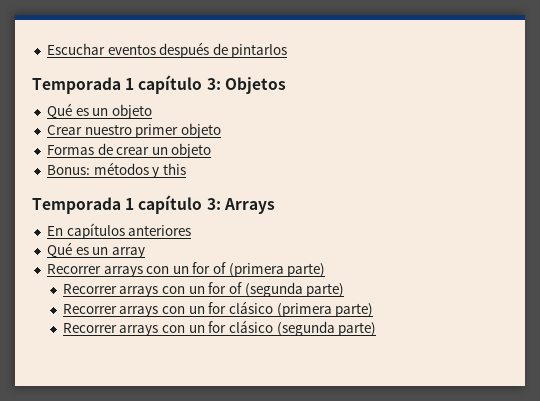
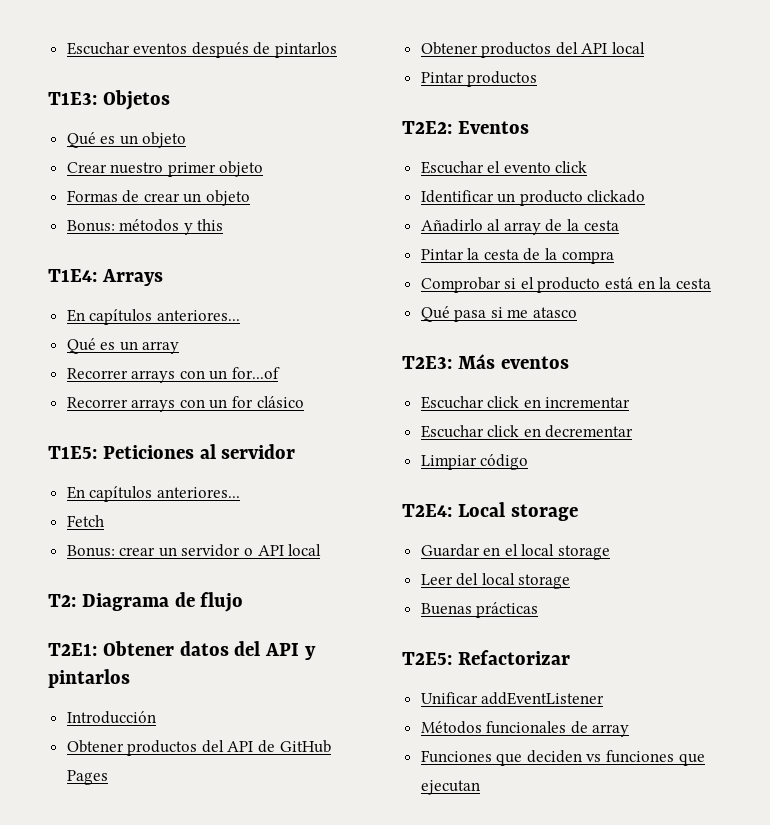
[32,75,221,94] Temporada 1 capítulo 3: -> [48,92,97,105] T1E3:
[32,195,221,214] Temporada 1 capítulo 3: -> [48,269,97,282] T1E4:
[128,225,192,236] anteriores -> [156,310,240,321] anteriores...
[192,262,326,277] [62,282,345,297] [62,301,374,317] [62,320,377,336] for of (primera parte) // Recorrer arrays con un for of (segunda parte) // Recorrer arrays con un for clásico (primera parte) // Recorrer arrays con un for clásico (segunda parte) -> [232,367,281,379] [66,396,304,412] [48,444,296,459] [66,486,240,502] [66,515,104,527] [66,544,322,557] [48,592,244,612] [48,641,317,660] [48,669,130,688] [66,711,156,724] [66,740,331,756] [66,770,108,785] [420,42,646,58] [420,71,538,87] [402,121,529,134] [420,161,588,174] [420,190,646,206] [420,219,619,235] [420,248,614,264] [420,277,711,293] [420,306,578,322] [402,354,569,369] [420,396,631,409] [420,425,634,438] [420,454,529,470] [402,502,578,521] [420,544,611,560] [420,573,571,589] [420,602,539,618] [402,650,570,665] [420,692,605,705] [420,721,630,737] [420,750,705,766] [420,780,480,795] for...of // Recorrer arrays con un for clásico // T1E5: Peticiones al servidor // En capítulos anteriores... // Fetch // Bonus: crear un servidor o API local // T2: Diagrama de flujo // T2E1: Obtener datos del API y pintarlos // Introducción // Obtener productos del API de GitHub Pages // Obtener productos del API local // Pintar productos // T2E2: Eventos // Escuchar el evento click // Identificar un producto clickado // Añadirlo al array de la cesta // Pintar la cesta de la compra // Comprobar si el producto está en la cesta // Qué pasa si me atasco // T2E3: Más eventos // Escuchar click en incrementar // Escuchar click en decrementar // Limpiar código // T2E4: Local storage // Guardar en el local storage // Leer del local storage // Buenas prácticas // T2E5: Refactorizar // Unificar addEventListener // Métodos funcionales de array // Funciones que deciden vs funciones que ejecutan

